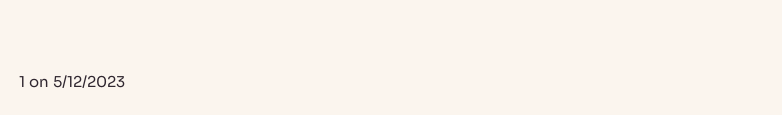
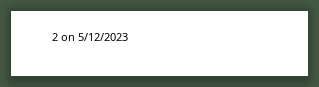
[19,76,25,87] 1 -> [52,33,58,41] 2

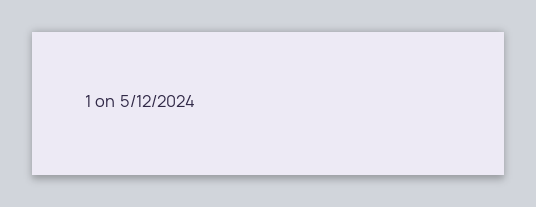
[52,33,128,41] 2 on 5/12/2023 -> [85,95,195,107] 1 on 5/12/2024

